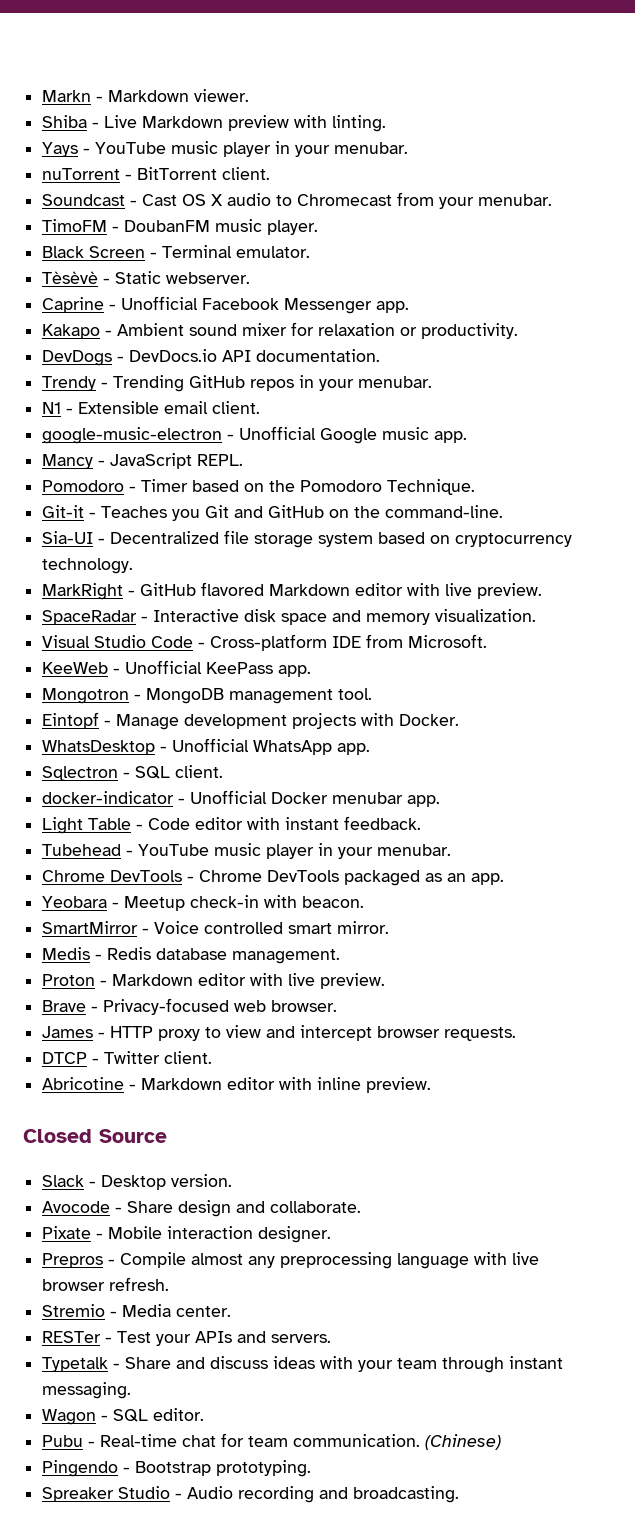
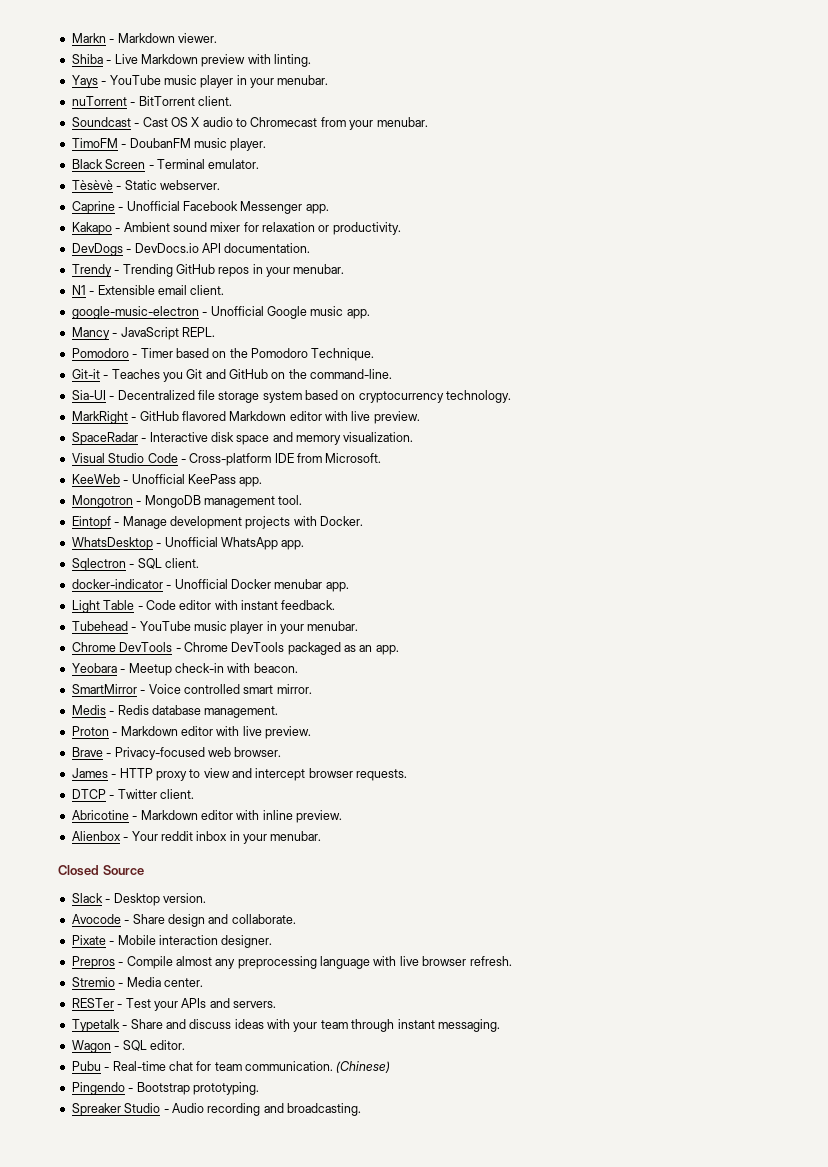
(432, 1085) none -> [71,831,322,844] // Alienbox - Your reddit inbox in your menubar.

